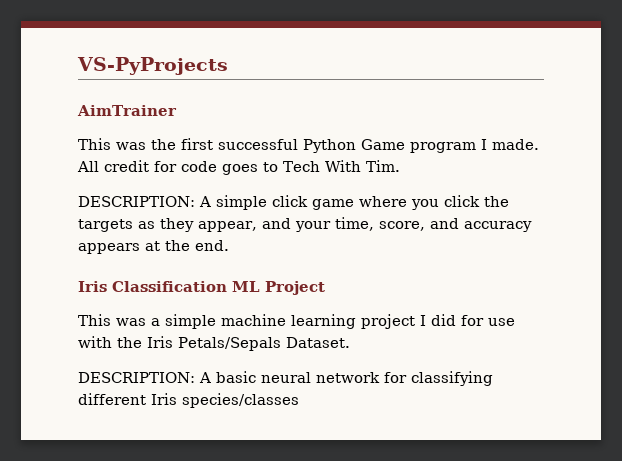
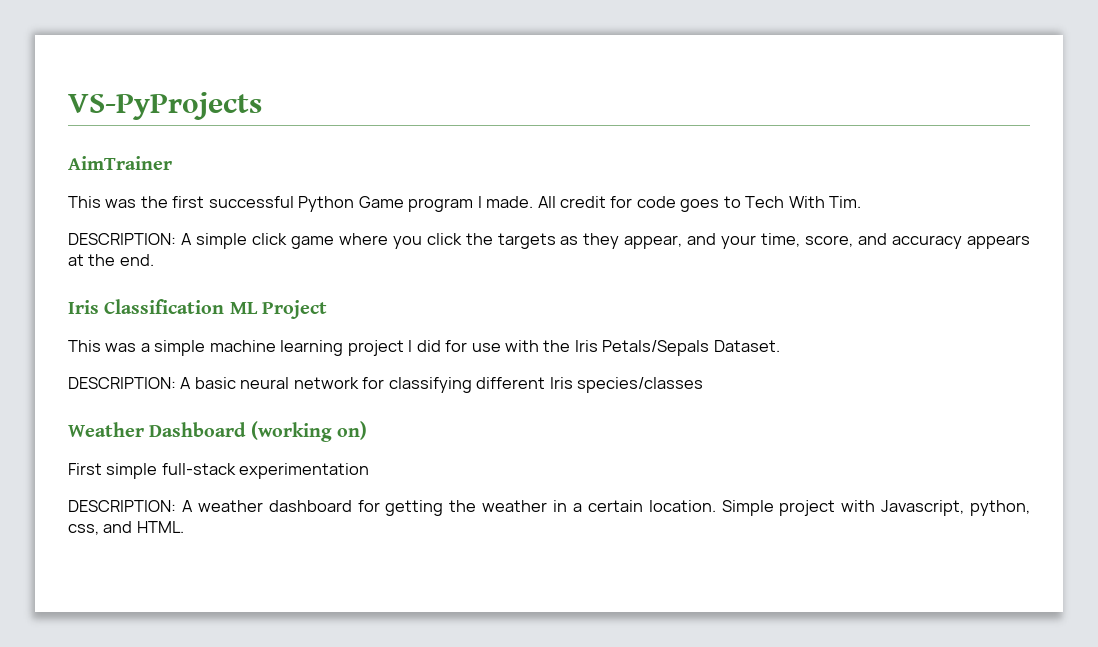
(299, 400) none -> [68,421,367,442] [68,463,370,479] [68,500,1030,516] [68,521,184,535] // Weather Dashboard (working on) // First simple full-stack experimentation // DESCRIPTION: A weather dashboard for getting the weather in a certain location. Simple project with Javascript, python, css, and HTML.

